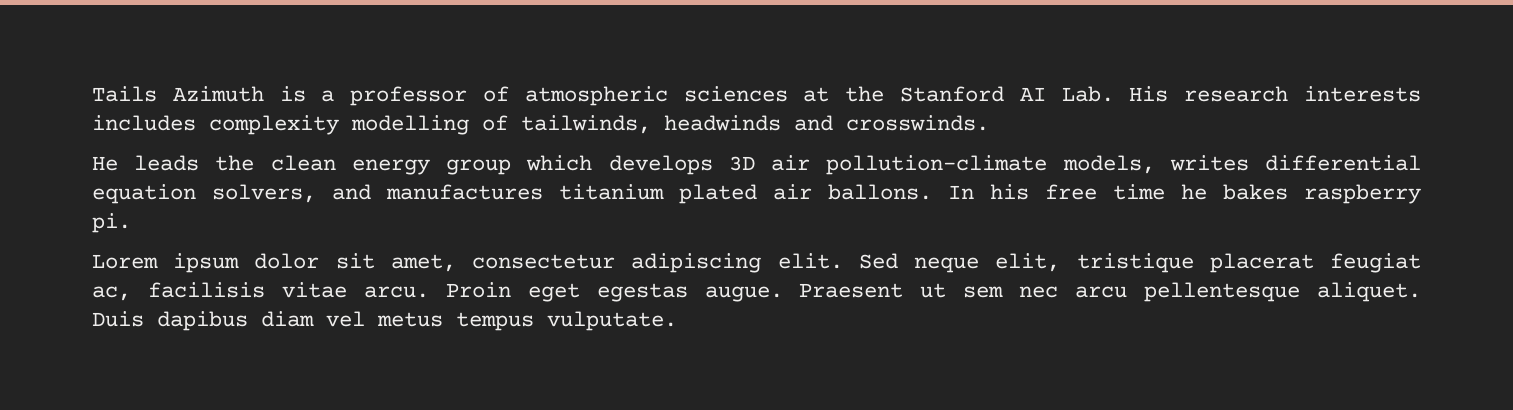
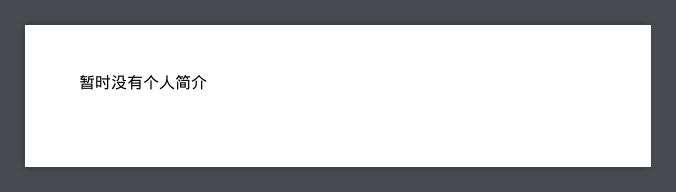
[92,86,1421,106] [92,115,989,135] [92,155,1422,175] [92,184,1421,204] [92,213,131,233] [92,253,1422,273] [92,282,1421,302] [92,311,677,331] Tails Azimuth is a professor of atmospheric sciences at the Stanford AI Lab. His research interests includes complexity modelling of tailwinds, headwinds and crosswinds. // He leads the clean energy group which develops 3D air pollution-climate models, writes differential equation solvers, and manufactures titanium plated air ballons. In his free time he bakes raspberry pi. // Lorem ipsum dolor sit amet, consectetur adipiscing elit. Sed neque elit, tristique placerat feugiat ac, facilisis vitae arcu. Proin eget egestas augue. Praesent ut sem nec arcu pellentesque aliquet. Duis dapibus diam vel metus tempus vulputate. -> [79,74,207,90] 暂时没有个人简介

